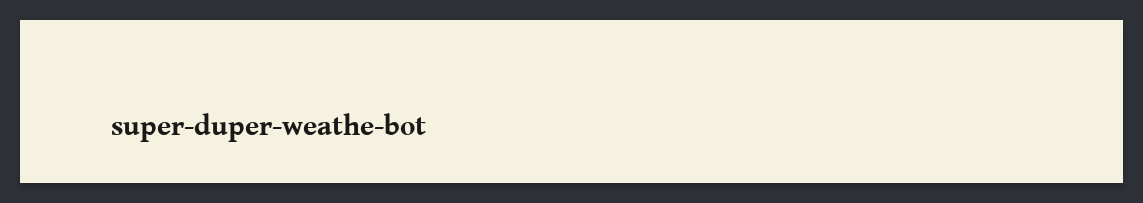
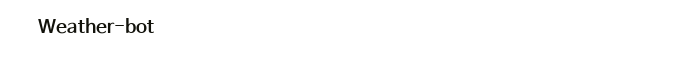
[111,113,426,142] super-duper-weathe-bot -> [38,18,154,34] Weather-bot

